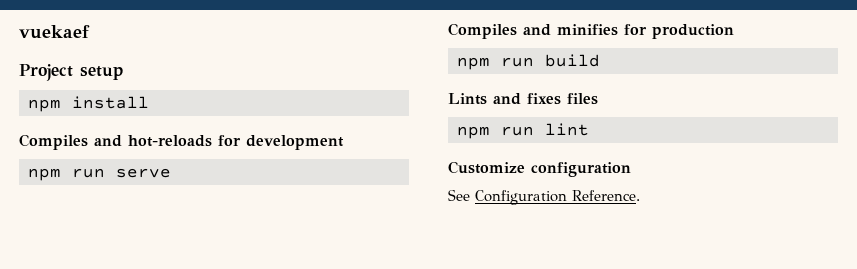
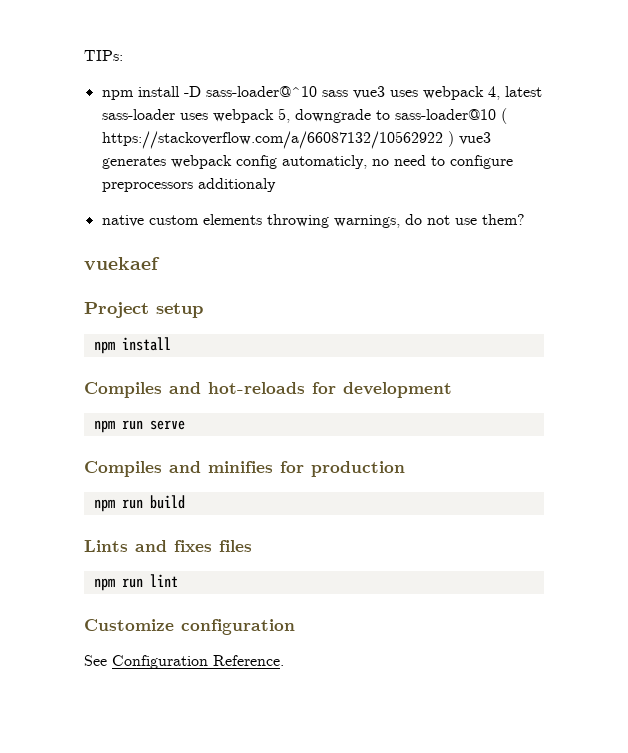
(19, 32) none -> [84,50,123,61] [101,86,542,100] [101,108,507,124] [101,131,491,149] [101,155,513,169] [101,178,276,192] [101,214,525,228] TIPs: // npm install -D sass-loader@^10 sass vue3 uses webpack 4, latest sass-loader uses webpack 5, downgrade to sass-loader@10 ( https://stackoverflow.com/a/66087132/10562922 ) vue3 generates webpack config automaticly, no need to configure preprocessors additionaly // native custom elements throwing warnings, do not use them? //

